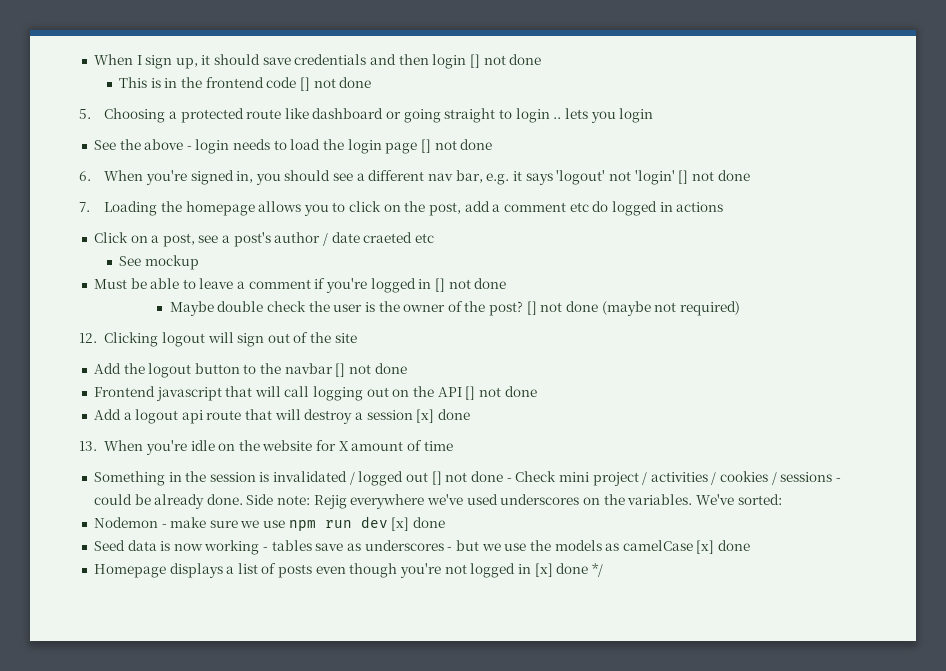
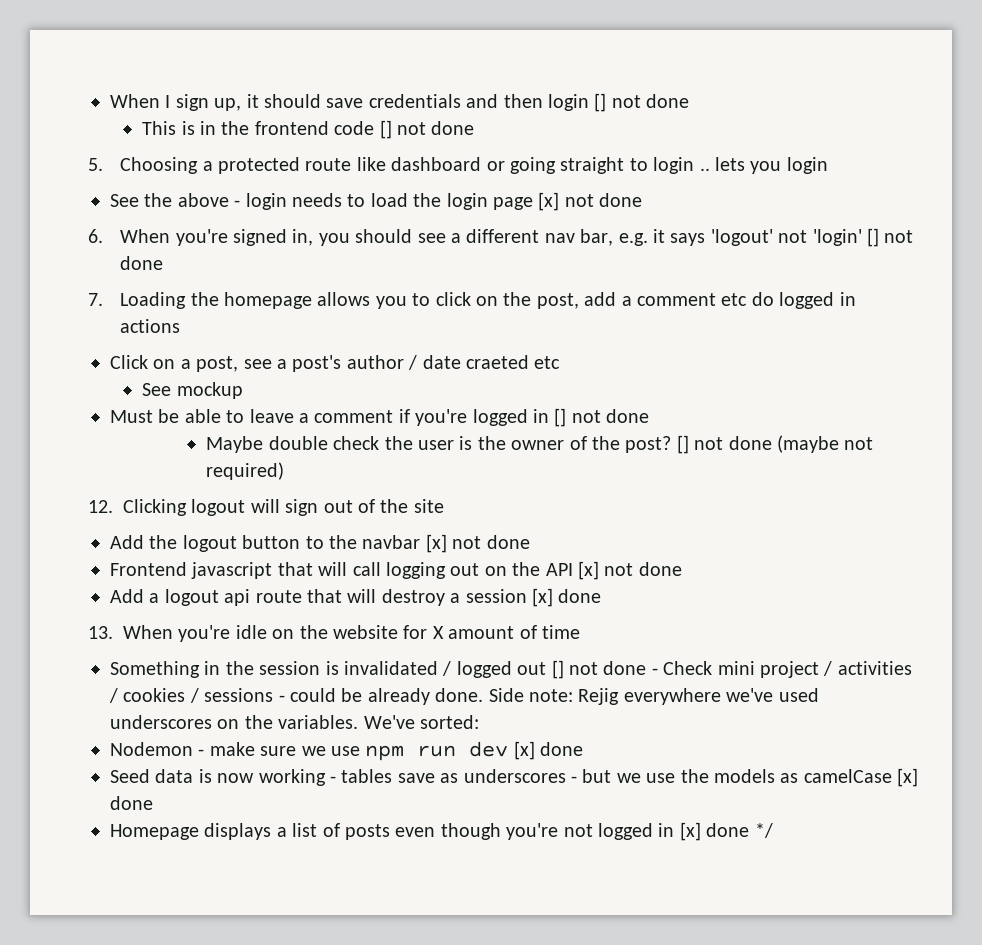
[420,139,431,153] [] -> [538,192,560,211] [x]
[335,363,346,377] [] -> [425,534,447,553] [x]
[465,386,476,400] [] -> [577,561,599,580] [x]

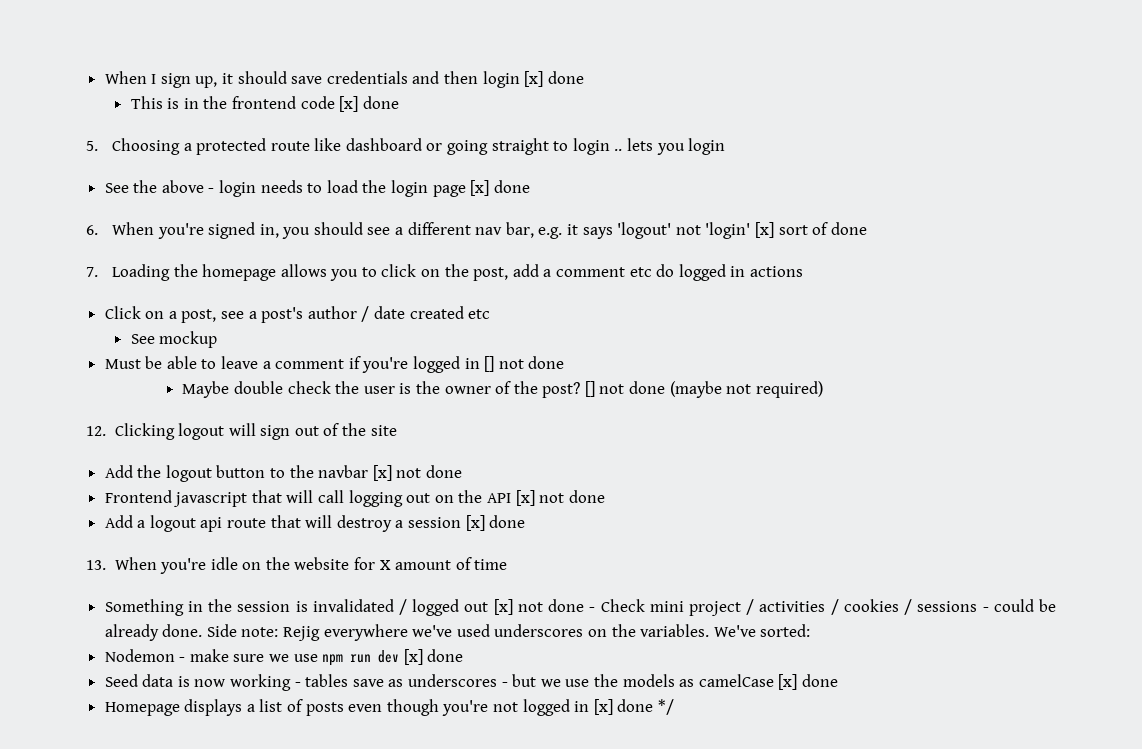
[594,93,641,112] [] not -> [524,71,544,87] [x]
[379,120,426,139] [] not -> [339,96,359,112] [x]
[564,194,594,207] not -> (490, 188) none
[866,228,914,247] [] not -> [754,222,829,238] [x] sort of
[465,355,529,369] craeted -> [409,306,464,319] created
[551,660,564,679] [] -> [493,599,513,615] [x]

